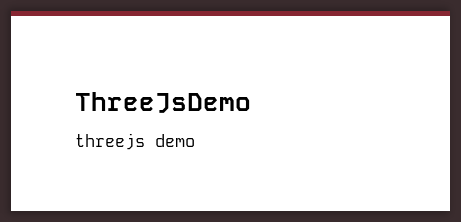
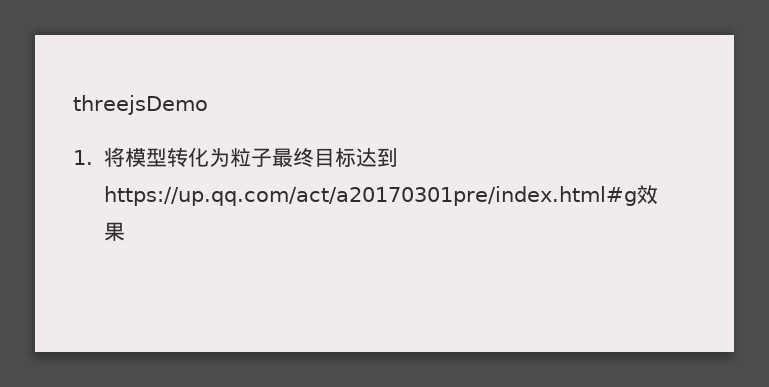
[75,92,251,113] [75,133,195,150] ThreeJsDemo // threejs demo -> [73,95,208,115] [73,147,398,167] [103,185,658,206] [103,222,125,241] threejsDemo // 1.将模型转化为粒子最终目标达到https://up.qq.com/act/a20170301pre/index.html#g效果

